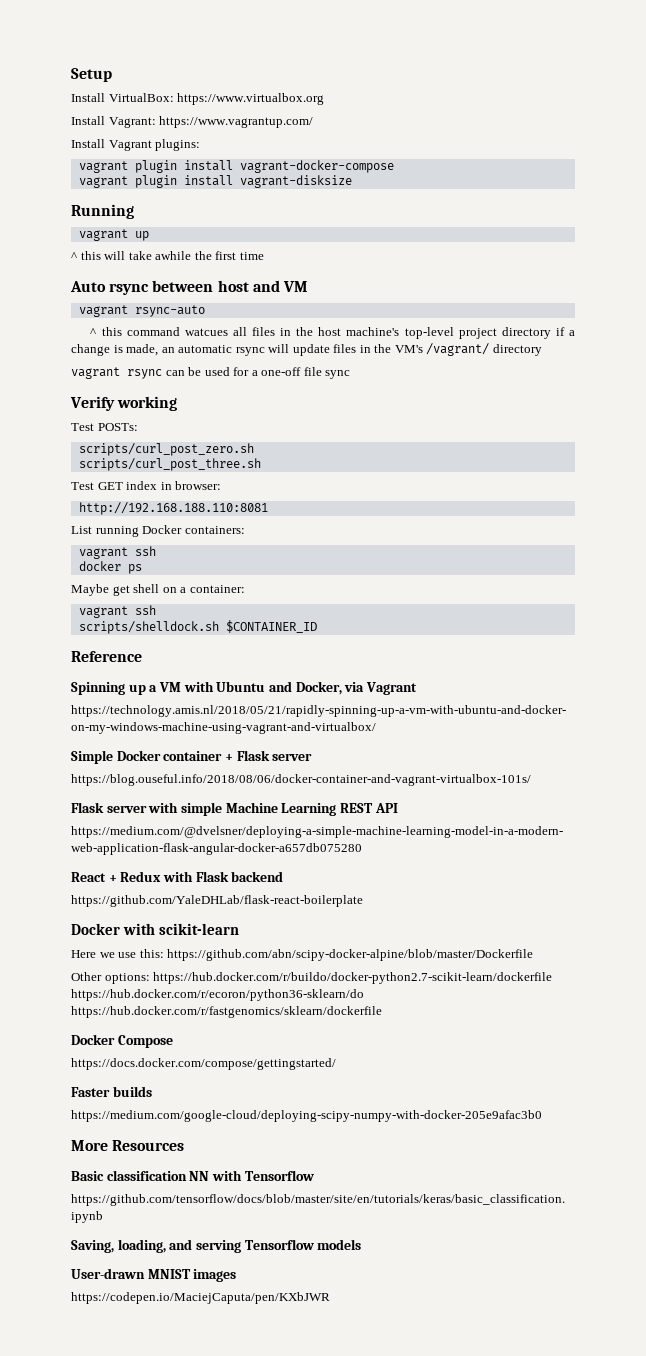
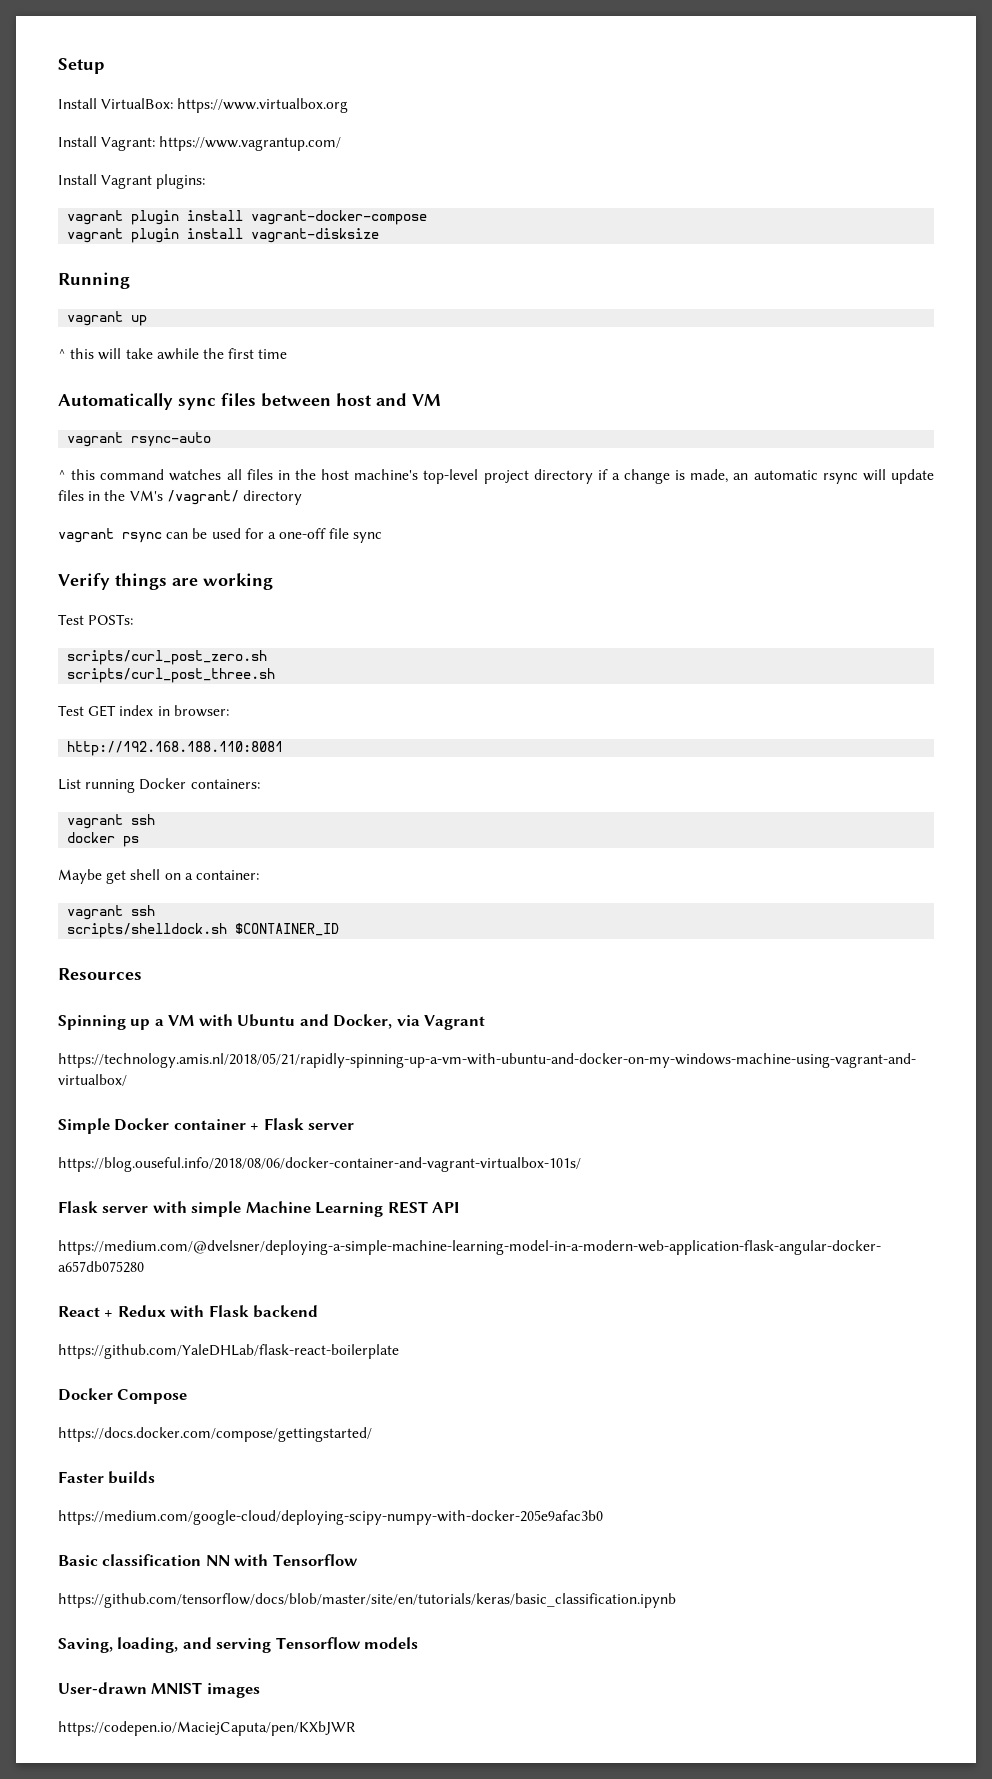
[70,281,150,295] Auto rsync -> [58,393,256,410] Automatically sync files
[184,328,228,336] watcues -> [169,469,222,481] watches
(115, 403) none -> [115,573,198,590] things are
[71,651,142,662] Reference -> [58,968,142,980] Resources
[71,923,239,935] [71,949,534,961] [71,972,553,984] [71,989,364,1001] [71,1006,382,1018] // Docker with scikit-learn // Here we use this: https://github.com/abn/scipy-docker-alpine/blob/master/Dockerfile // Other options: https://hub.docker.com/r/buildo/docker-python2.7-scikit-learn/dockerfile https://hub.docker.com/r/ecoron/python36-sklearn/do https://hub.docker.com/r/fastgenomics/sklearn/dockerfile -> (399, 1351) none
[71,1140,185,1151] // More Resources -> (603, 1517) none

